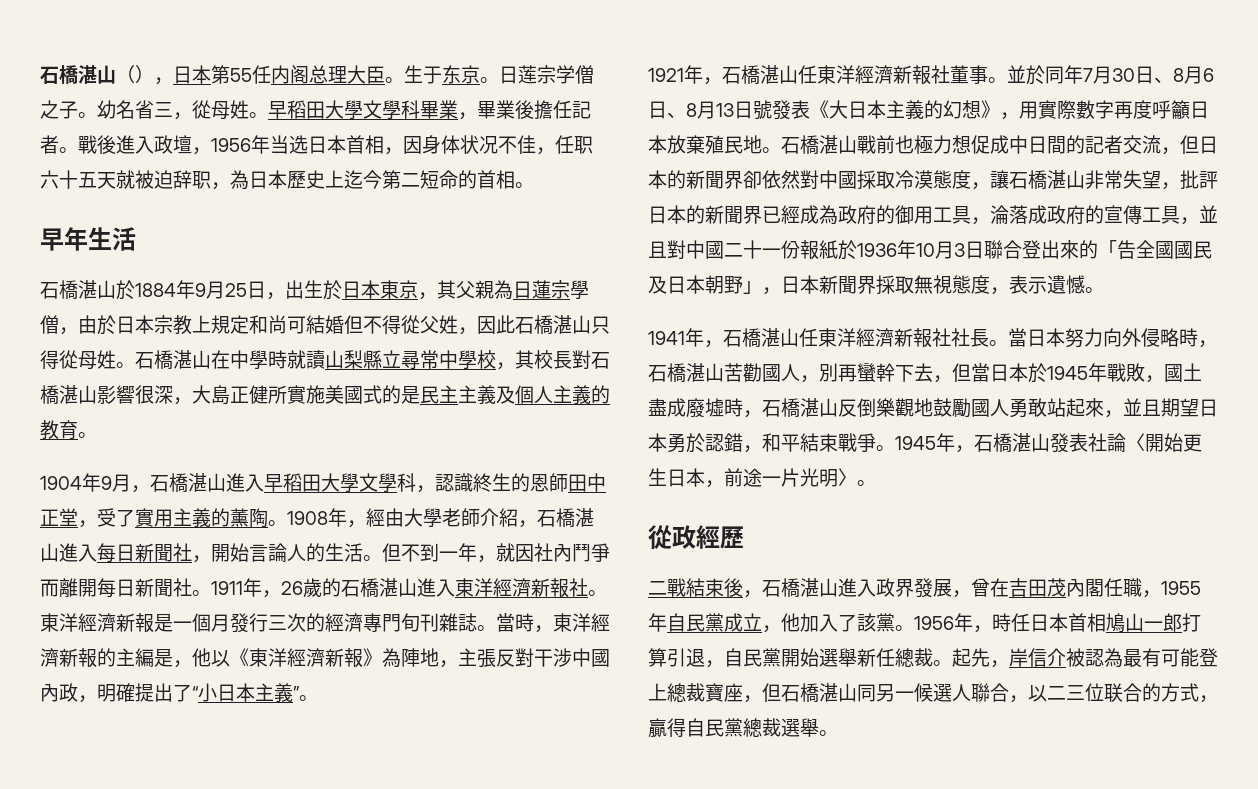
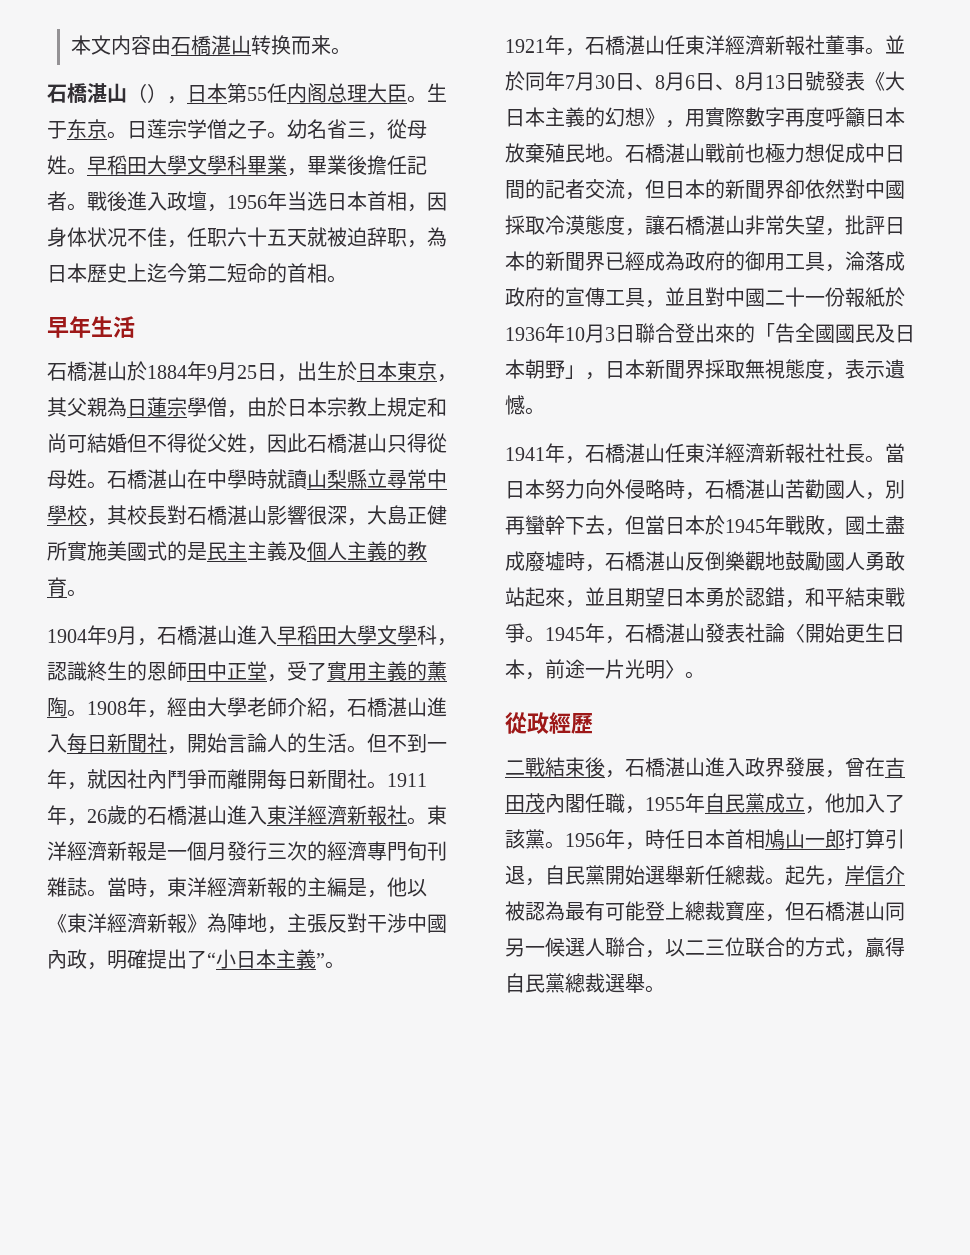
(40, 75) none -> [71,35,352,56] 本文内容由石橋湛山转换而来。 //

